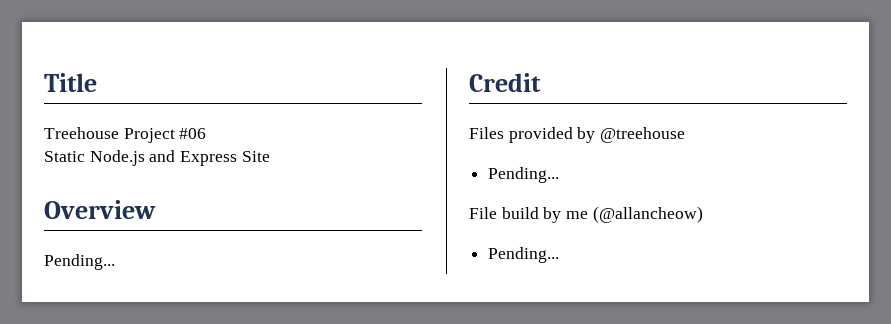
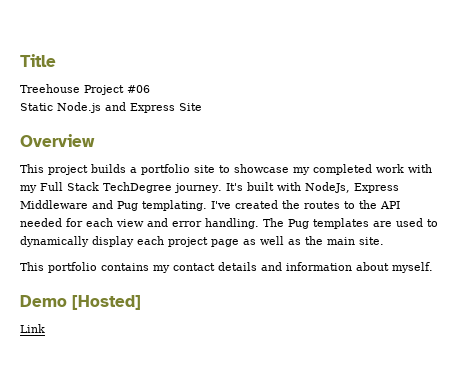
[44,254,115,270] [469,73,541,92] [469,127,686,143] [488,167,560,183] [469,206,703,223] [488,247,560,263] Pending... // Credit // Files provided by @treehouse // Pending... // File build by me (@allancheow) // Pending... -> [20,164,432,175] [20,182,399,193] [20,200,400,211] [20,218,438,229] [20,236,384,247] [20,262,433,273] [20,295,141,310] [20,324,45,333] This project builds a portfolio site to showcase my completed work with my Full Stack TechDegree journey. It's built with NodeJs, Express Middleware and Pug templating. I've created the routes to the API needed for each view and error handling. The Pug templates are used to dynamically display each project page as well as the main site. // This portfolio contains my contact details and information about myself. // Demo [Hosted] // Link

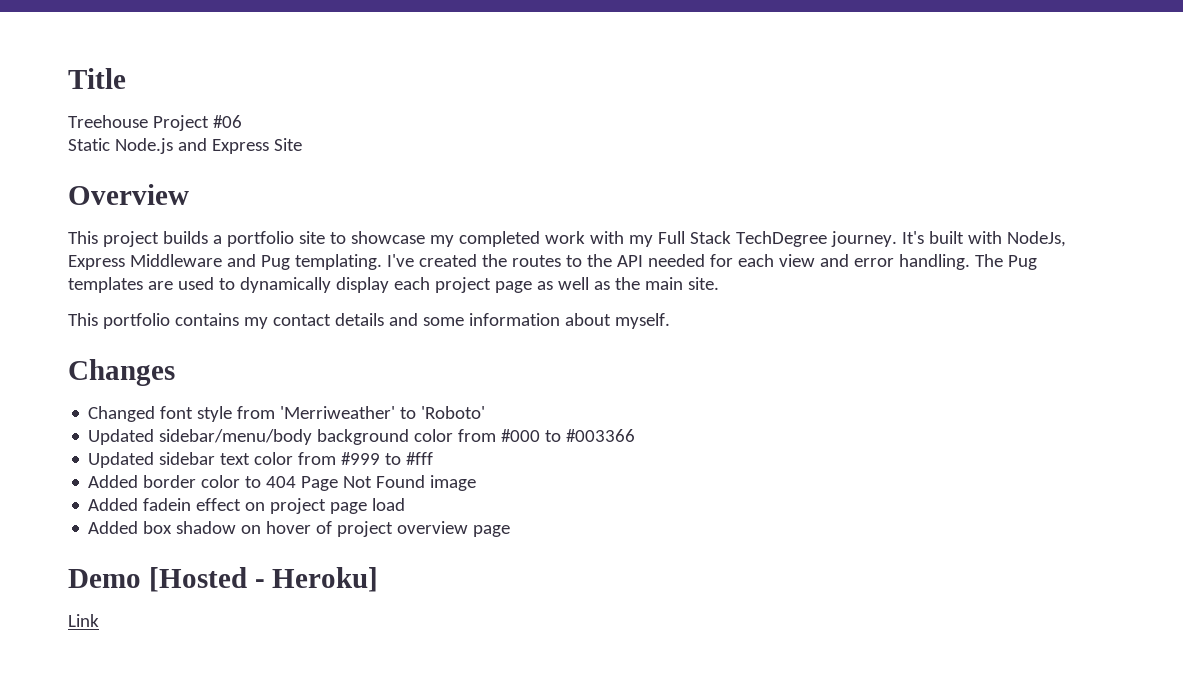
(282, 266) none -> [422,317,464,326] some
[20,295,141,310] Demo [Hosted] -> [68,359,175,386] [88,406,486,422] [88,429,636,445] [88,452,434,468] [88,475,477,491] [88,498,406,514] [88,521,511,537] [68,567,379,592] Changes // Changed font style from 'Merriweather' to 'Roboto' // Updated sidebar/menu/body background color from #000 to #003366 // Updated sidebar text color from #999 to #fff // Added border color to 404 Page Not Found image // Added fadein effect on project page load // Added box shadow on hover of project overview page // Demo [Hosted - Heroku]

